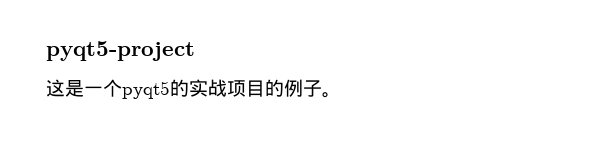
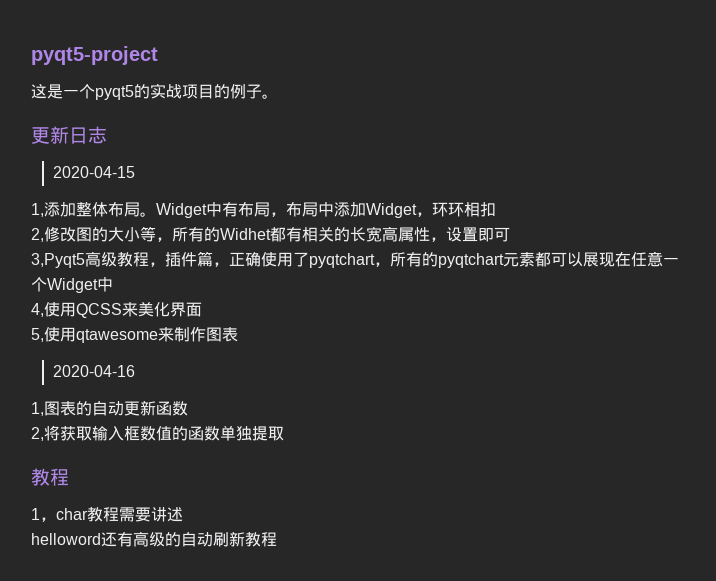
(341, 95) none -> [31,126,107,144] [53,166,136,178] [31,201,496,218] [31,226,510,242] [31,251,679,268] [31,277,113,293] [31,302,202,318] [31,327,238,343] [53,365,136,377] [31,400,188,416] [31,425,284,441] [31,468,69,486] [31,507,183,522] [31,531,277,547] // 更新日志 // 2020-04-15 // 1,添加整体布局。Widget中有布局，布局中添加Widget，环环相扣 // 2,修改图的大小等，所有的Widhet都有相关的长宽高属性，设置即可 // 3,Pyqt5高级教程，插件篇，正确使用了pyqtchart，所有的pyqtchart元素都可以展现在任意一个Widget中 // 4,使用QCSS来美化界面 // 5,使用qtawesome来制作图表 // 2020-04-16 // 1,图表的自动更新函数 // 2,将获取输入框数值的函数单独提取 // 教程 // 1，char教程需要讲述 // helloword还有高级的自动刷新教程

